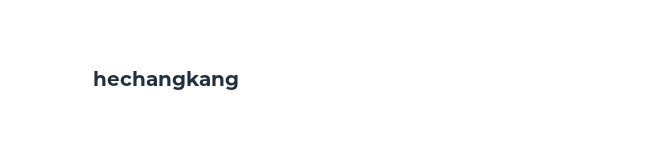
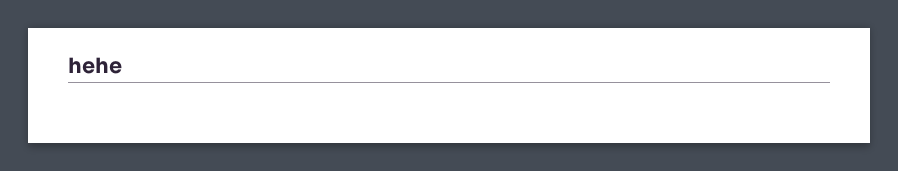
[93,71,239,90] hechangkang -> [68,57,122,74] hehe

